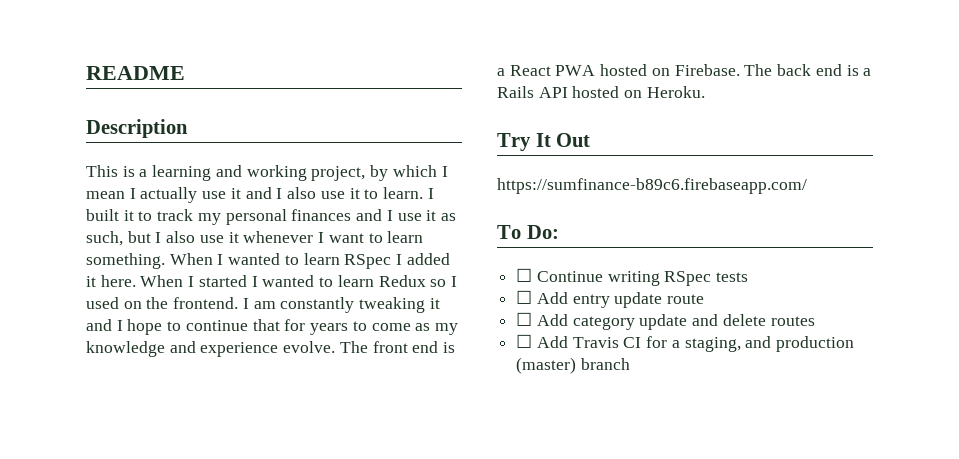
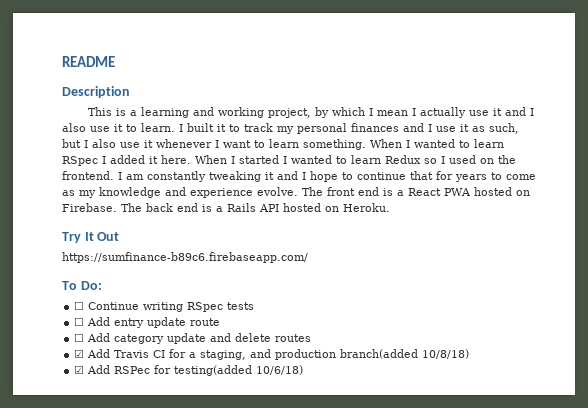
[516,334,533,348] ☐ -> [74,349,85,358] ☑
[516,357,630,374] (master) branch -> [340,349,470,359] [74,365,304,376] branch(added 10/8/18) // ☑ Add RSPec for testing(added 10/6/18)

